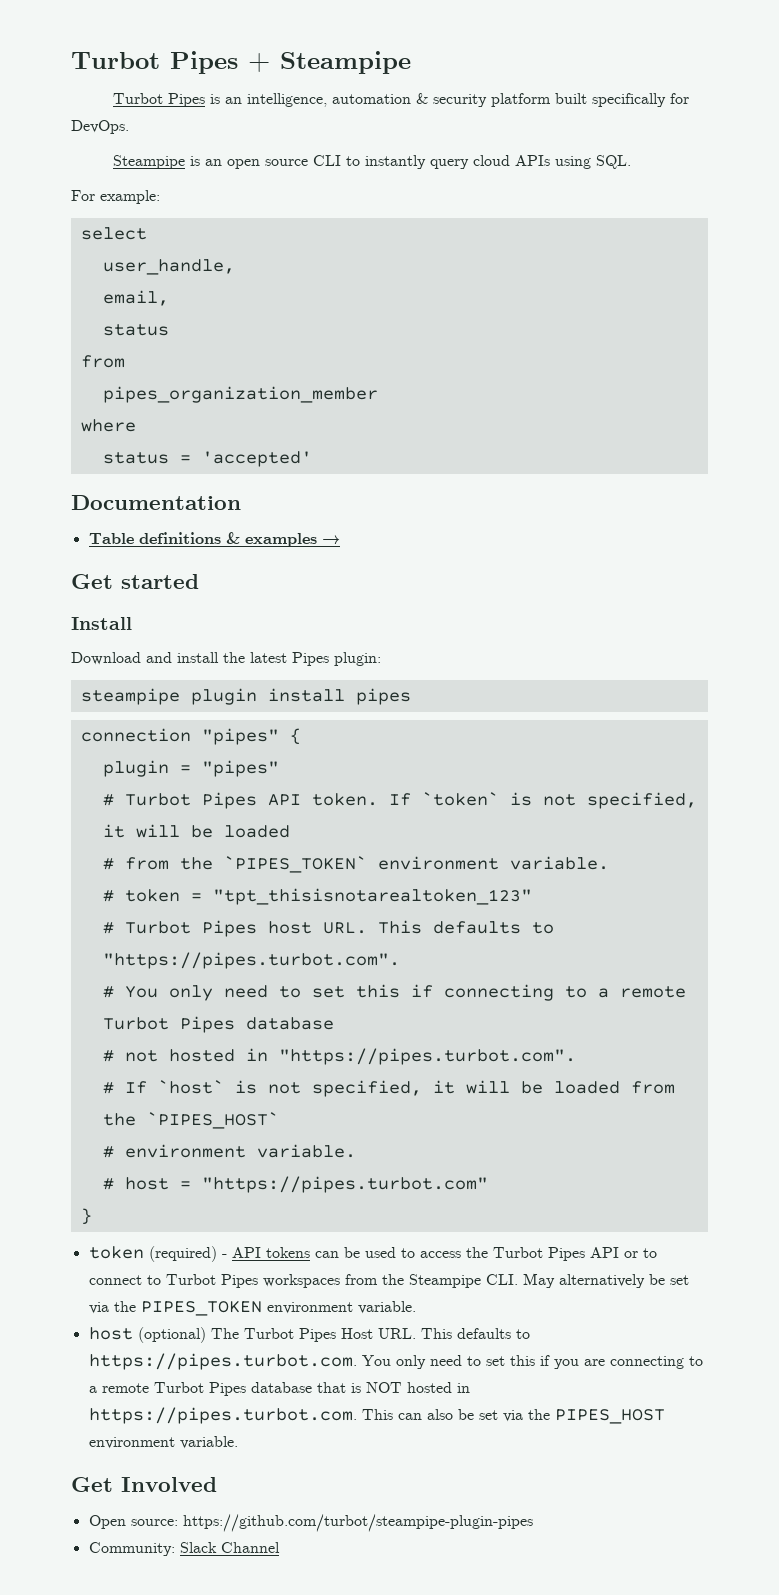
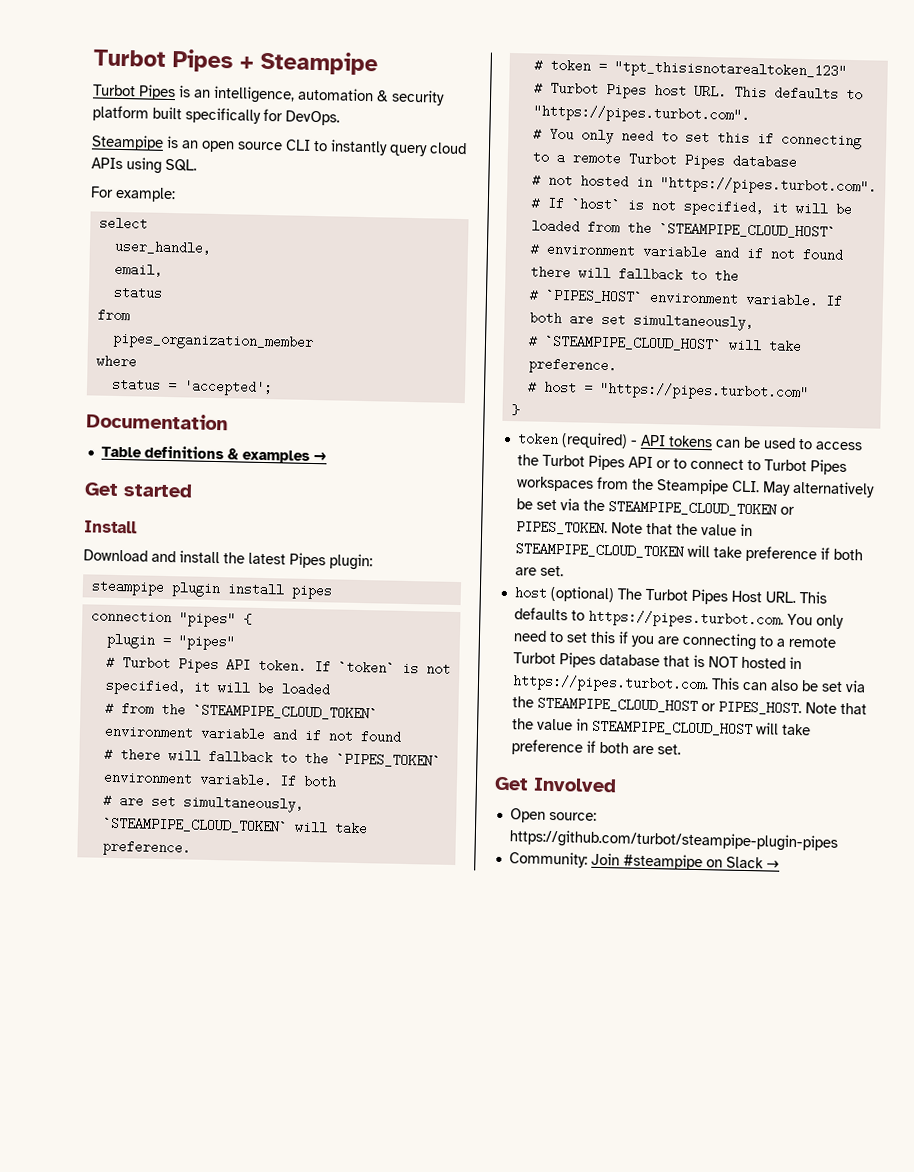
[201,451,312,467] 'accepted' -> [182,379,273,397] 'accepted';
[223,856,609,873] `PIPES_TOKEN` environment variable. -> [192,703,378,721] [103,724,402,744] [103,747,441,768] [102,770,337,789] [102,793,304,813] [101,816,368,836] [101,839,191,857] `STEAMPIPE_CLOUD_TOKEN` environment variable and if not found // # there will fallback to the `PIPES_TOKEN` environment variable. If both // # are set simultaneously, `STEAMPIPE_CLOUD_TOKEN` will take preference.
[146,1112,279,1129] `PIPES_HOST` -> [658,222,836,239] `STEAMPIPE_CLOUD_HOST`
[256,1144,356,1158] variable. -> [641,244,844,262] [529,265,739,283] [528,288,843,308] [528,311,754,332] [527,334,802,354] [527,357,617,375] variable and if not found there will fallback to the // # `PIPES_HOST` environment variable. If both are set simultaneously, // # `STEAMPIPE_CLOUD_HOST` will take preference.
[140,1301,416,1316] PIPES_TOKEN environment variable. -> [607,500,795,517] [515,520,753,537] [514,542,863,563] [514,565,564,577] STEAMPIPE_CLOUD_TOKEN or PIPES_TOKEN. Note that the value in STEAMPIPE_CLOUD_TOKEN will take preference if both are set.
[554,1409,665,1424] [88,1436,238,1449] PIPES_HOST environment variable. -> [536,696,867,716] [511,718,811,737] [510,739,681,756] STEAMPIPE_CLOUD_HOST or PIPES_HOST. Note that the value in STEAMPIPE_CLOUD_HOST will take preference if both are set.
[179,1542,280,1553] Slack Channel -> [590,852,780,871] Join #steampipe on Slack →

